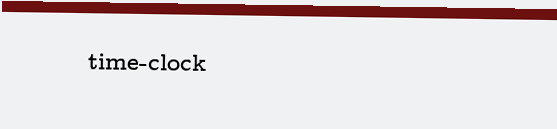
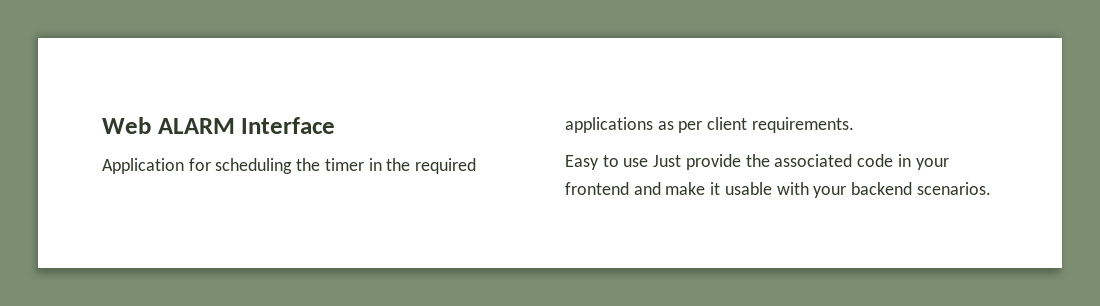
[87,53,207,71] time-clock -> [102,117,336,134] [102,158,477,174] [565,117,854,133] [565,154,949,170] [565,182,991,198] Web ALARM Interface // Application for scheduling the timer in the required applications as per client requirements. // Easy to use Just provide the associated code in your frontend and make it usable with your backend scenarios.

